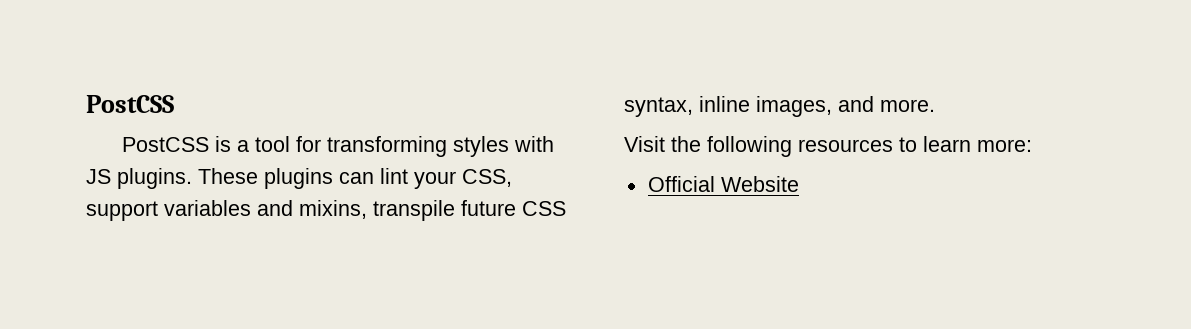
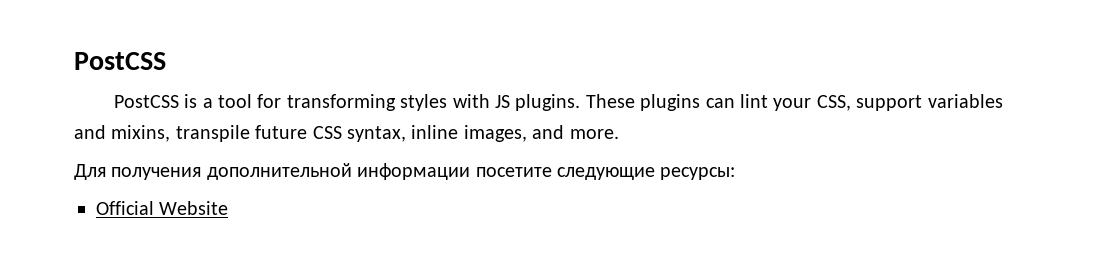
[624,136,1032,157] Visit the following resources to learn more: -> [74,163,736,180] Для получения дополнительной информации посетите следующие ресурсы:

